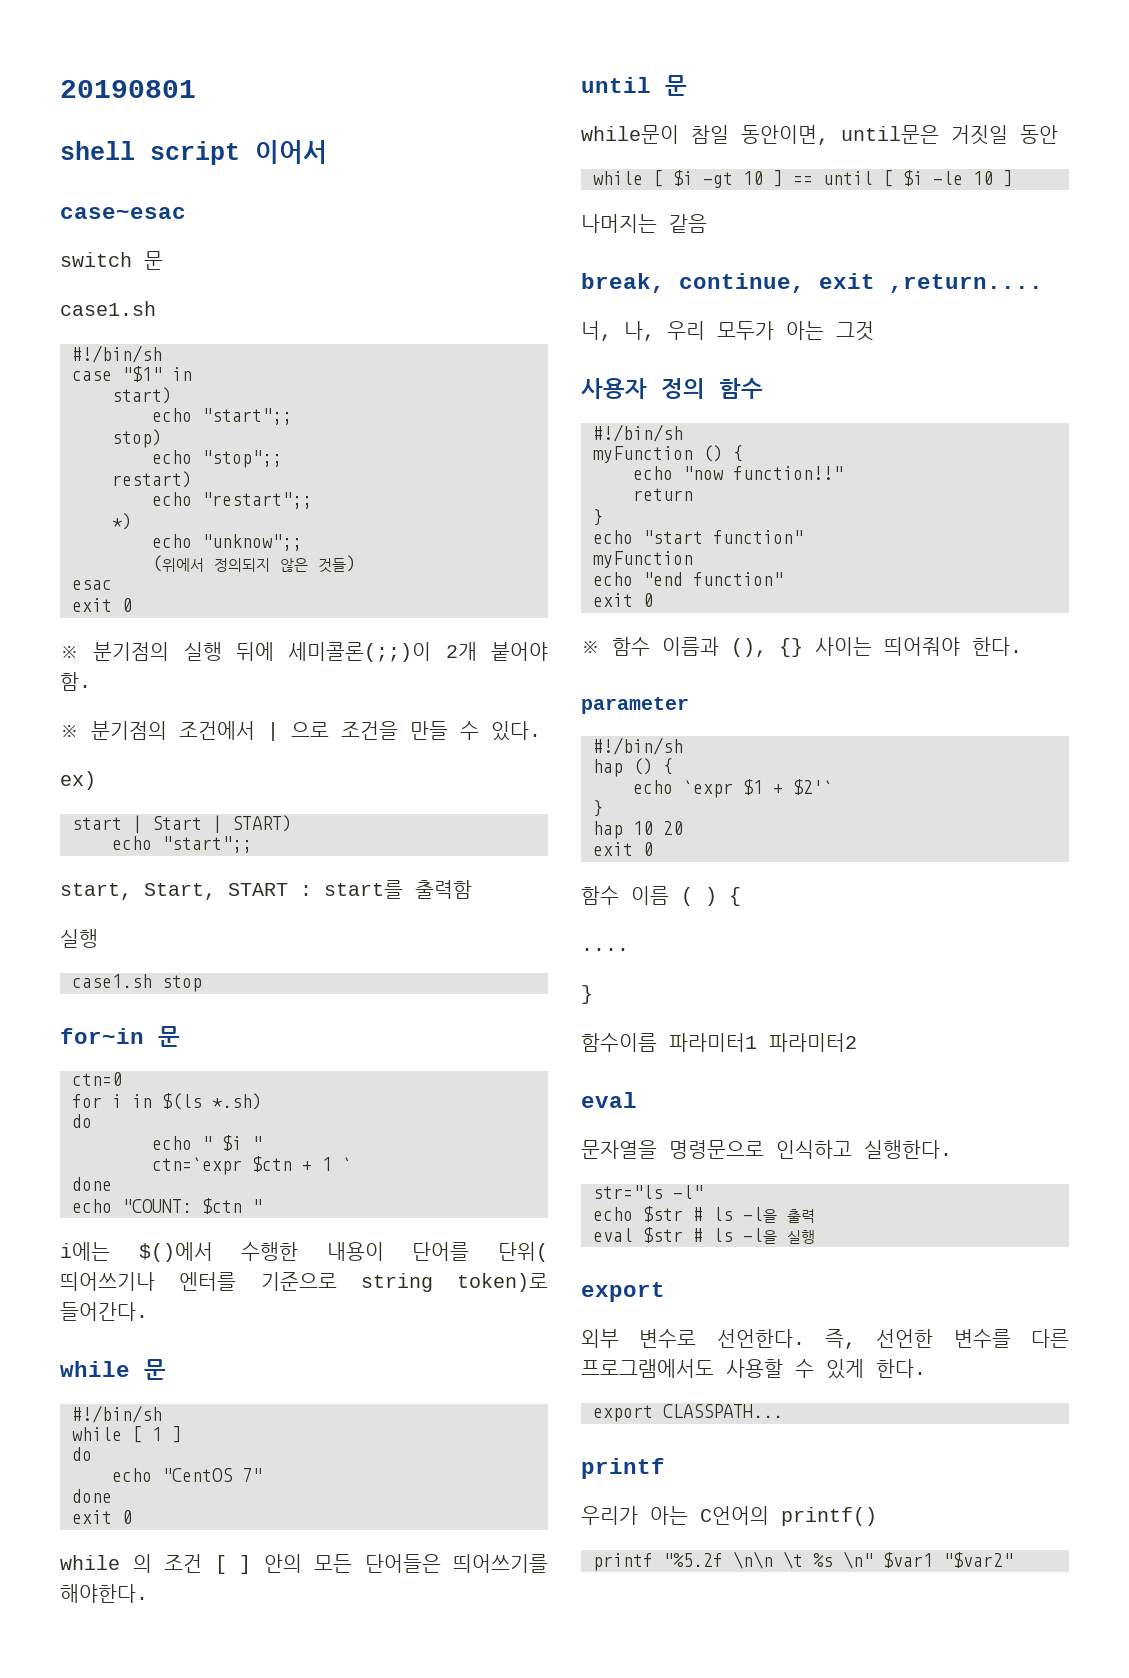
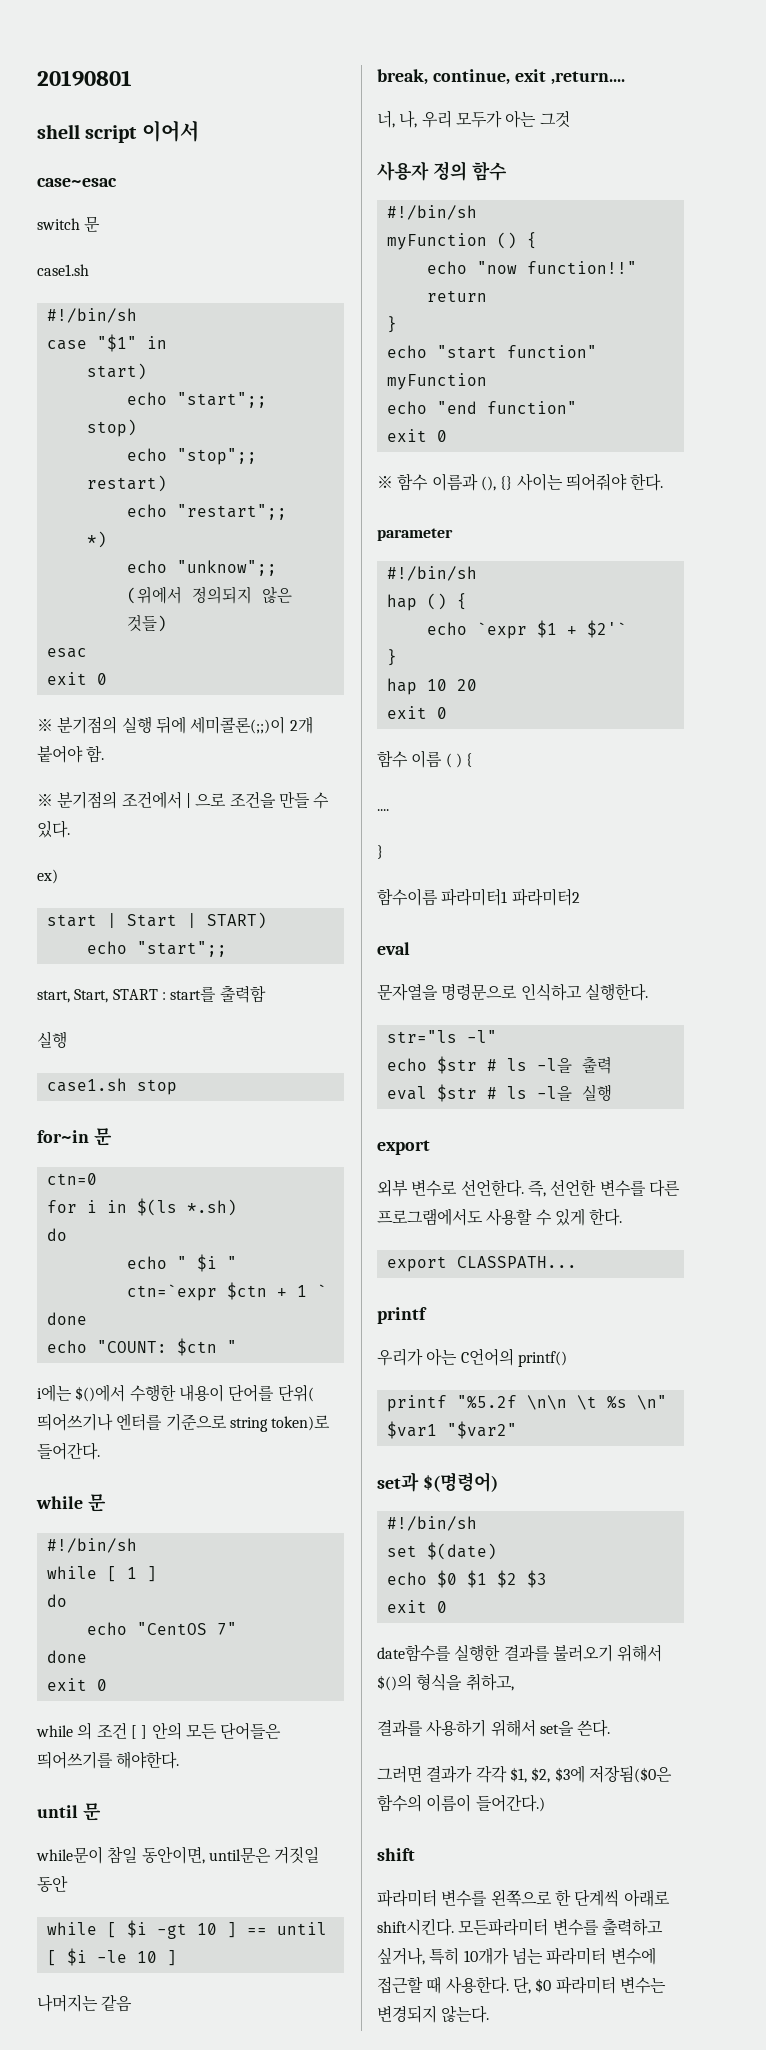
(1013, 1560) none -> [377,1472,498,1492] [386,1516,477,1531] [386,1542,497,1560] [386,1570,547,1588] [386,1600,447,1613] [377,1644,663,1662] [377,1673,514,1691] [377,1719,611,1737] [377,1765,672,1783] [377,1794,545,1812] [377,1848,415,1861] [377,1889,670,1907] [377,1918,663,1936] [377,1947,656,1965] [377,1976,666,1994] [377,2005,490,2023] // set과 $(명령어) // #!/bin/sh // set $(date) // echo $0 $1 $2 $3 // exit 0 // date함수를 실행한 결과를 불러오기 위해서 $()의 형식을 취하고, // 결과를 사용하기 위해서 set을 쓴다. // 그러면 결과가 각각 $1, $2, $3에 저장됨($0은 함수의 이름이 들어간다.) // shift // 파라미터 변수를 왼쪽으로 한 단계씩 아래로 shift시킨다. 모든파라미터 변수를 출력하고 싶거나, 특히 10개가 넘는 파라미터 변수에 접근할 때 사용한다. 단, $0 파라미터 변수는 변경되지 않는다.

